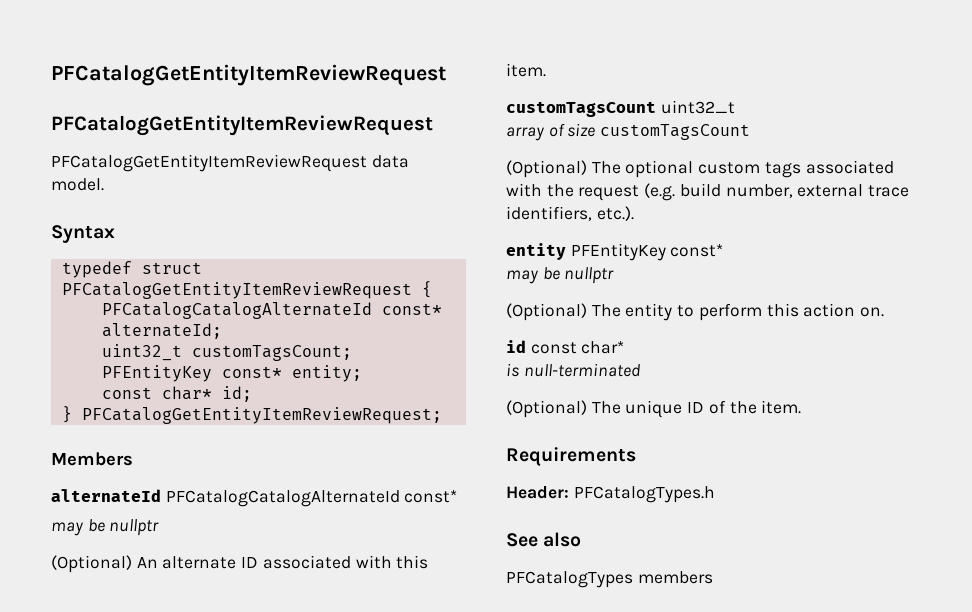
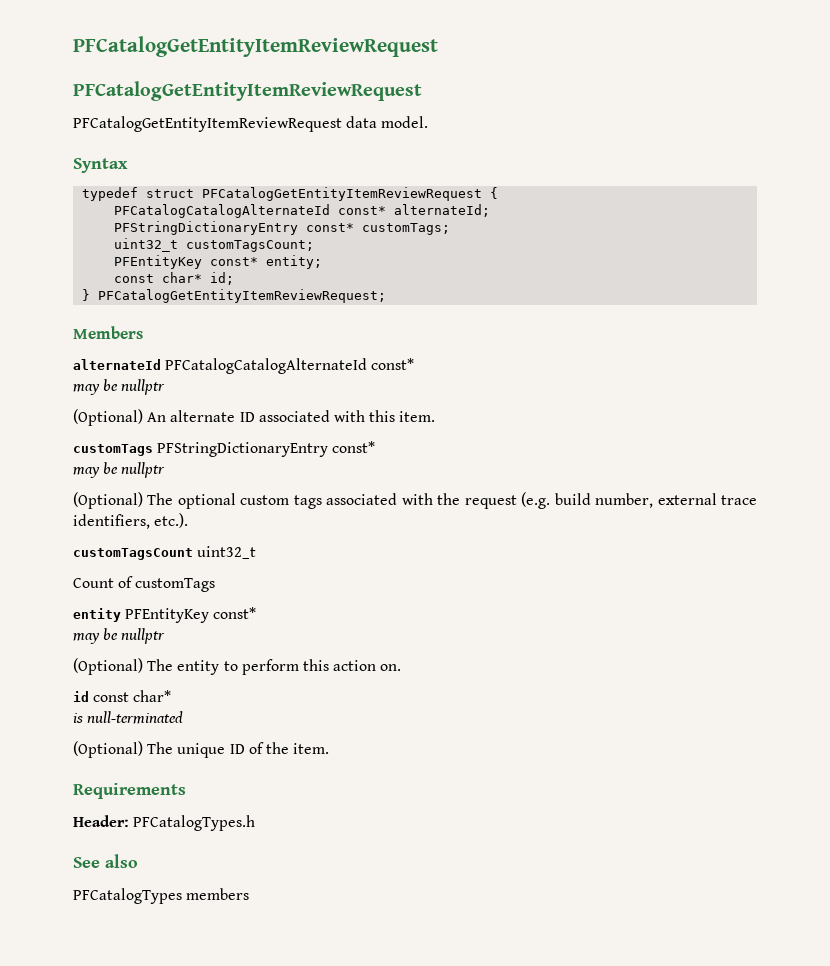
(222, 331) none -> [114,221,451,235] // PFStringDictionaryEntry const* customTags;
[506,100,735,117] [506,123,751,141] customTagsCount uint32_t // array of size customTagsCount -> [73,441,376,457] [73,462,166,478] customTags PFStringDictionaryEntry const* // may be nullptr
(634, 213) none -> [73,546,257,560] [73,576,216,592] // customTagsCount uint32_t // Count of customTags

